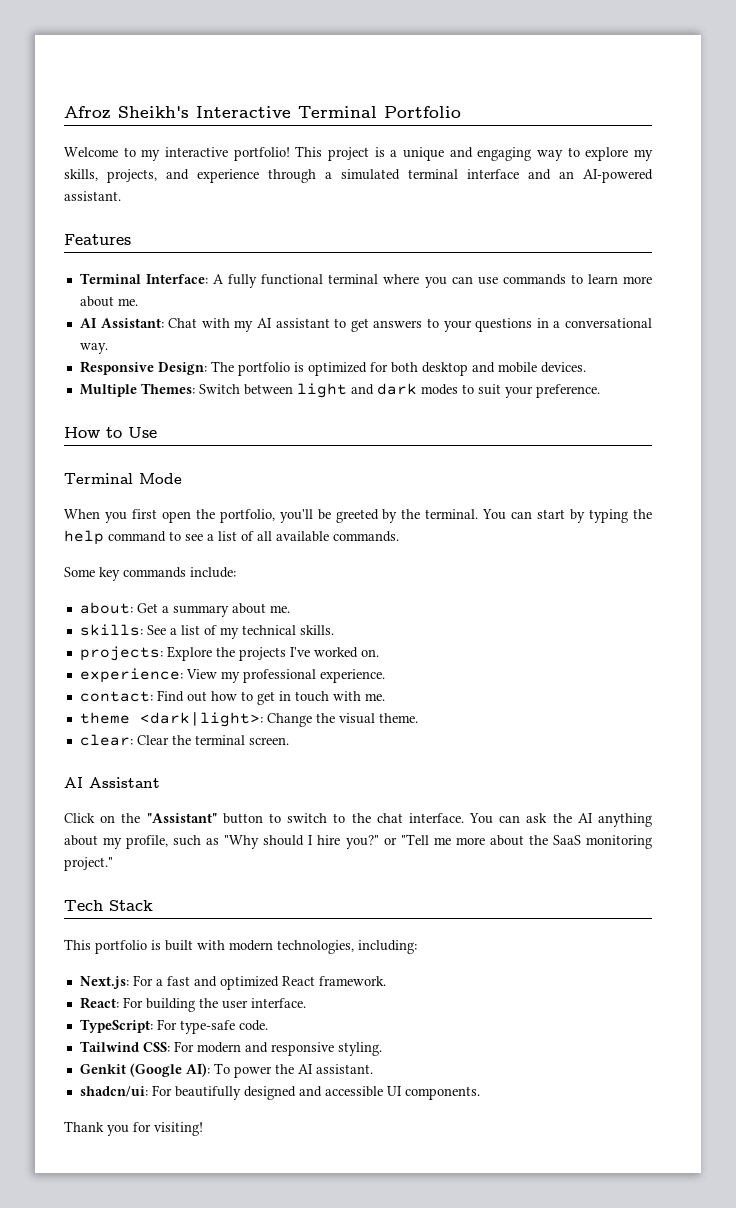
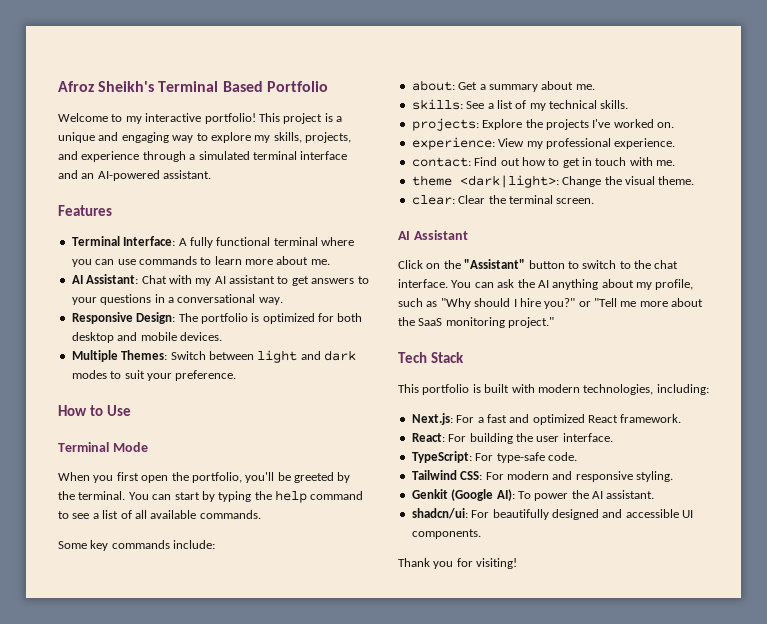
[196,106,377,118] Interactive Terminal -> [158,81,263,92] Terminal Based

